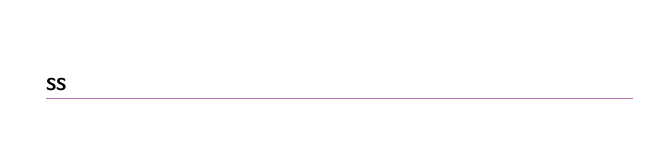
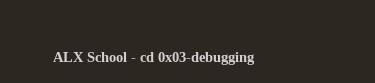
[46,77,66,91] ss -> [53,52,255,65] ALX School - cd 0x03-debugging

